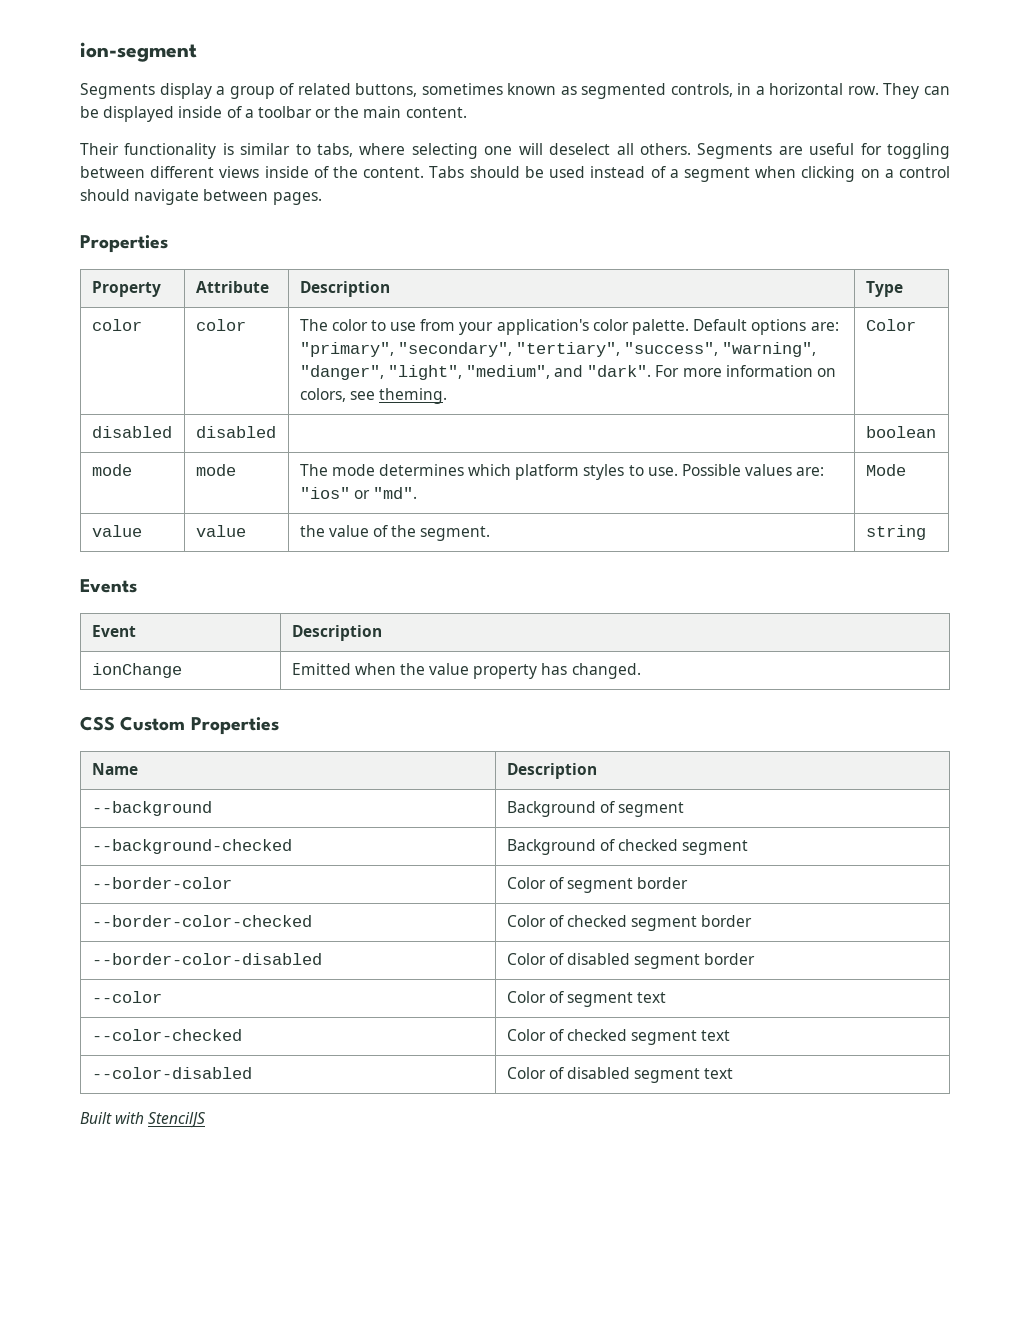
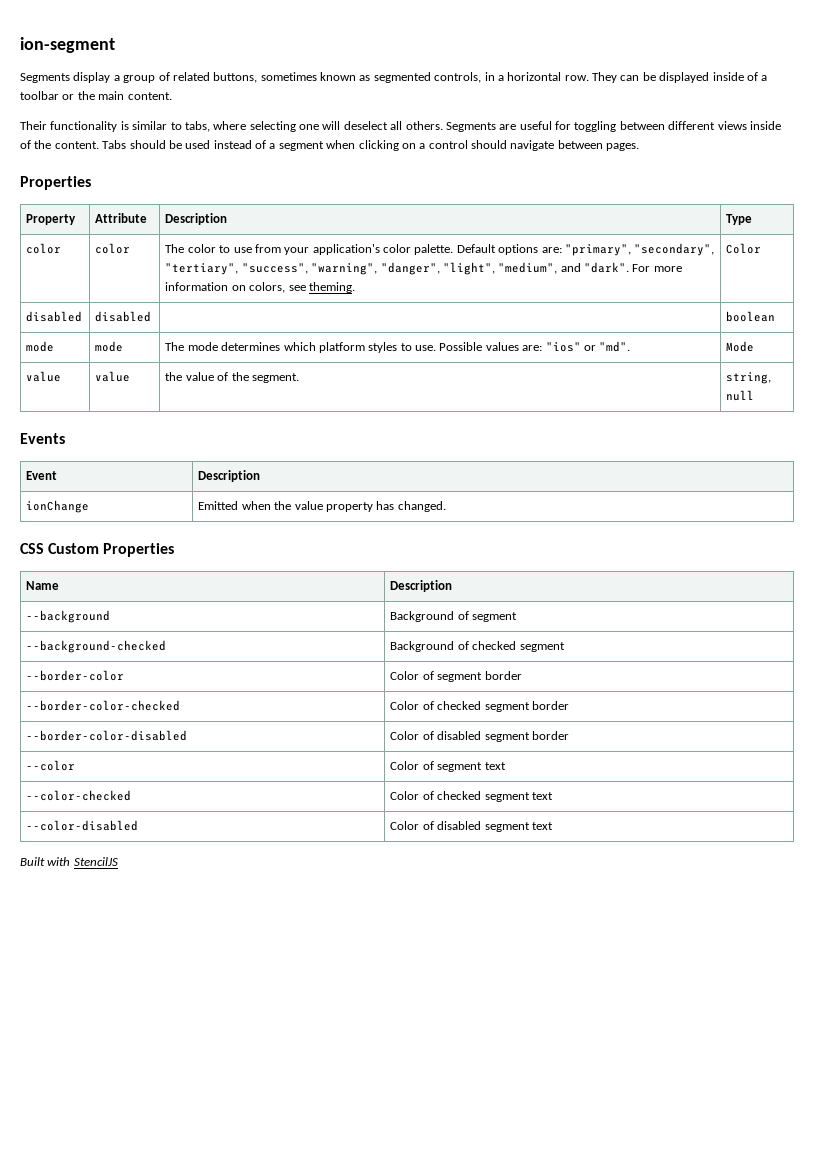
[865,525,926,540] string -> [726,372,772,384] [726,390,755,401] string, null

